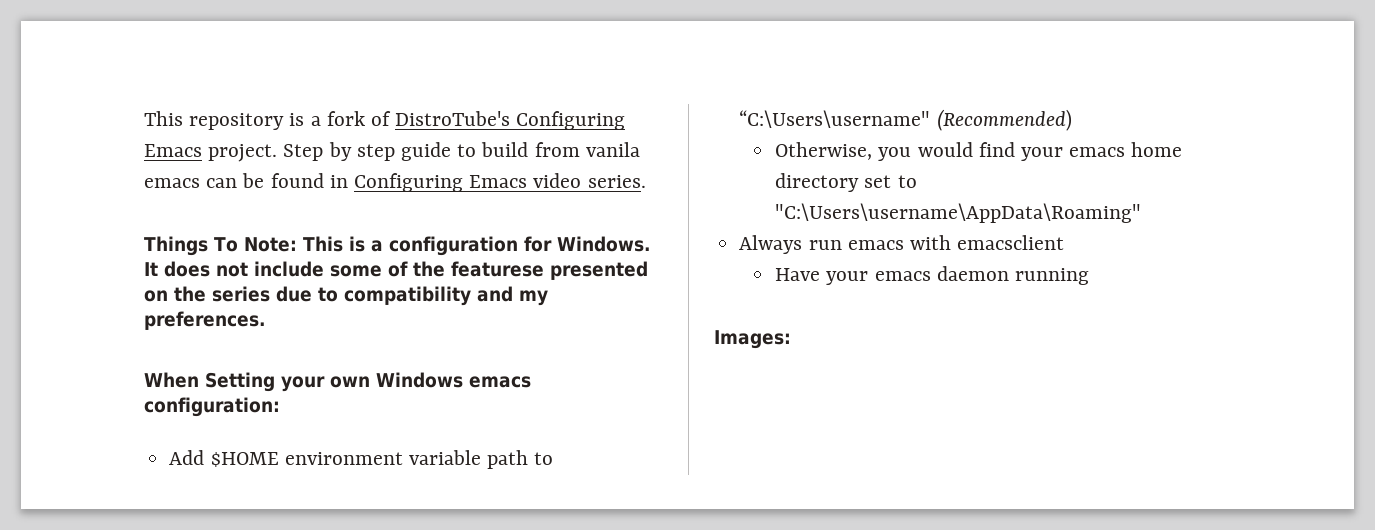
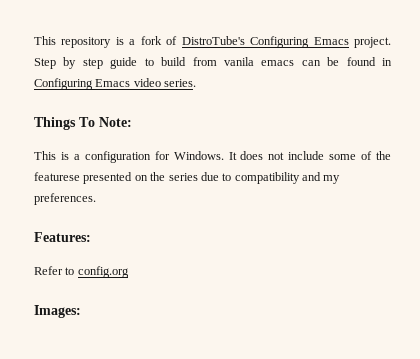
(297, 244) none -> (132, 122) //
[144,372,531,392] [144,397,280,417] [169,450,554,469] [739,109,1072,131] [775,142,1183,161] [775,173,917,192] [775,203,1142,223] [739,235,1065,254] [775,266,1089,285] When Setting your own Windows emacs configuration: // Add $HOME environment variable path to “C:\Users\username" (Recommended) // Otherwise, you would find your emacs home directory set to "C:\Users\username\AppData\Roaming" // Always run emacs with emacsclient // Have your emacs daemon running -> [34,232,91,242] [34,266,129,278] Features: // Refer to config.org

